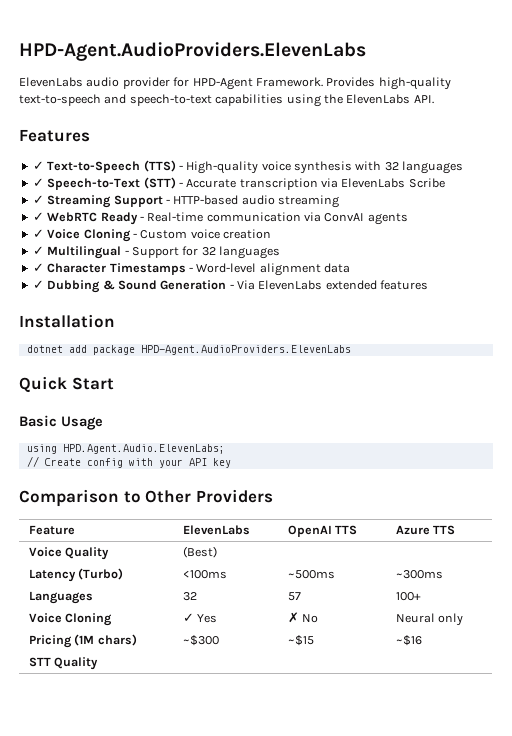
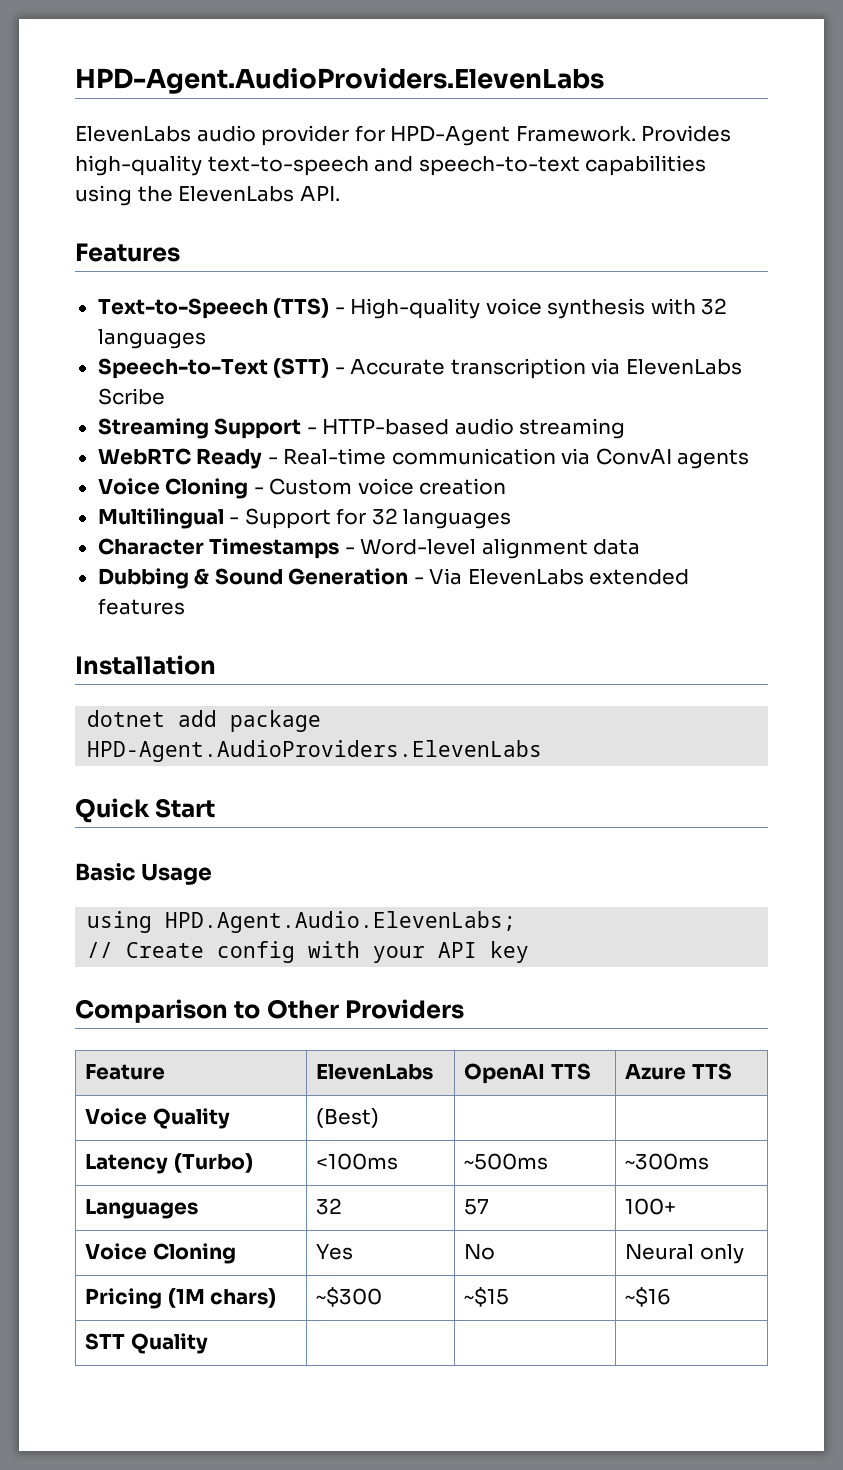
[32,161,44,170] ✓ -> (180, 252) none
[32,178,44,187] ✓ -> (206, 339) none
[32,195,44,204] ✓ -> (165, 396) none
[32,212,44,221] ✓ -> (626, 428) none
[32,229,44,238] ✓ -> (750, 459) none
[32,246,44,255] ✓ -> (507, 486) none
[32,263,44,272] ✓ -> (512, 519) none
[32,280,44,289] ✓ -> (641, 547) none
[182,613,194,622] ✓ -> (236, 1253) none
[287,612,299,623] ✗ -> (354, 1252) none

